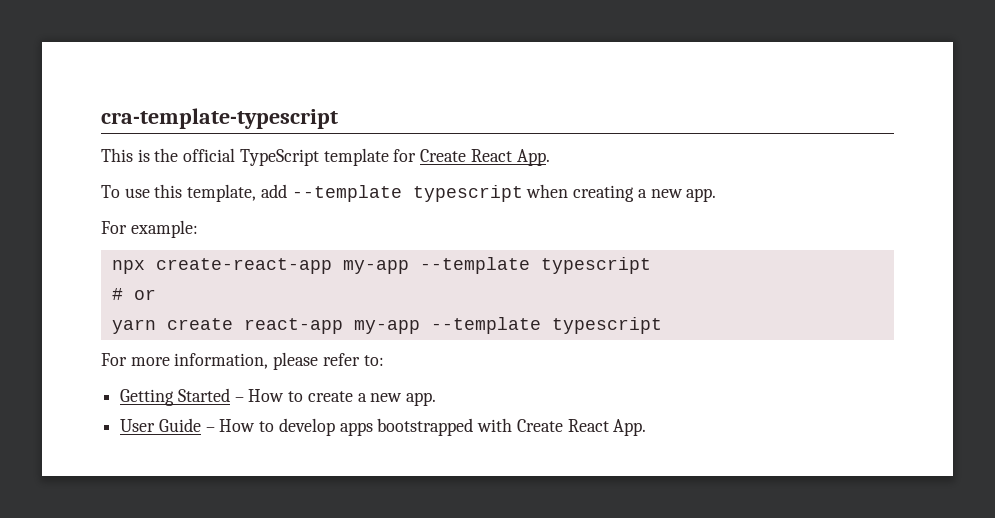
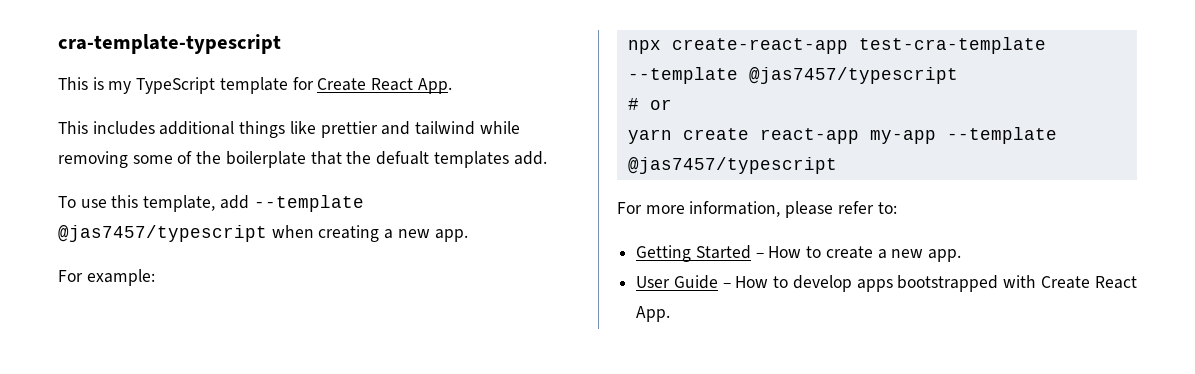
[154,148,236,162] the official -> [108,81,132,94] my
(550, 157) none -> [58,121,520,138] [58,151,547,168] // This includes additional things like prettier and tailwind while removing some of the boilerplate that the defualt templates add.
[412,185,523,202] typescript -> [58,225,267,242] @jas7457/typescript
[342,257,651,274] my-app --template typescript -> [858,37,1046,54] [627,67,958,84] test-cra-template --template @jas7457/typescript
[551,317,662,334] typescript -> [627,157,837,174] @jas7457/typescript

